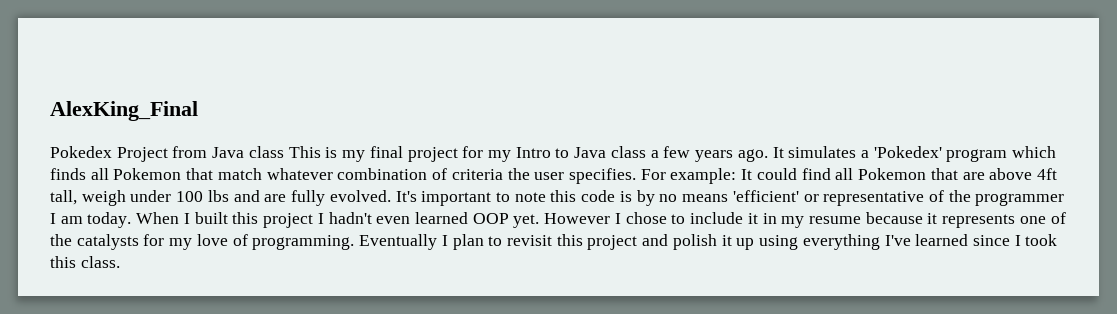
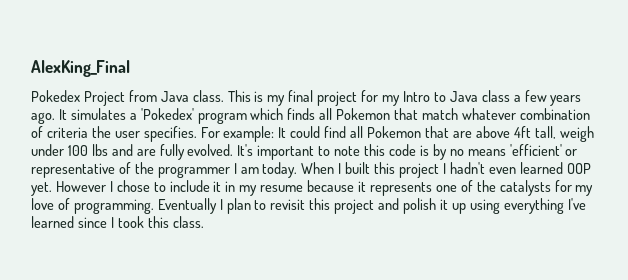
[248,146,284,158] class -> [192,90,224,102] class.

